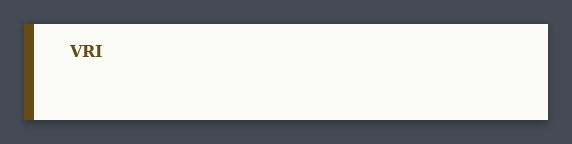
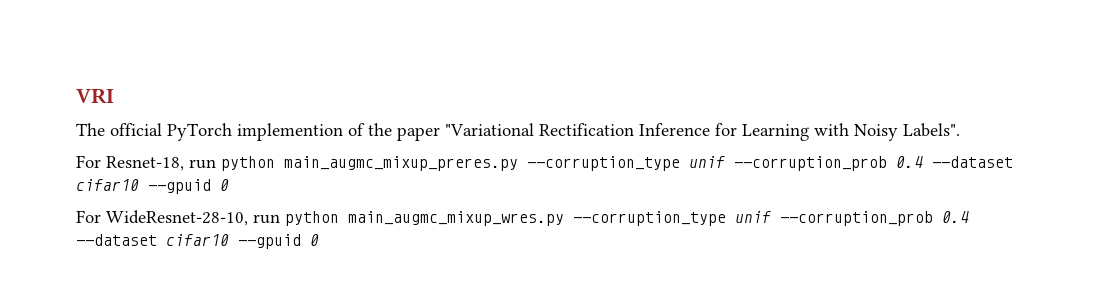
(102, 51) none -> [76,123,960,141] [76,155,1013,171] [76,179,229,194] [76,210,969,226] [76,234,319,249] // The official PyTorch implemention of the paper "Variational Rectification Inference for Learning with Noisy Labels". // For Resnet-18, run python main_augmc_mixup_preres.py --corruption_type unif --corruption_prob 0.4 --dataset cifar10 --gpuid 0 // For WideResnet-28-10, run python main_augmc_mixup_wres.py --corruption_type unif --corruption_prob 0.4 --dataset cifar10 --gpuid 0

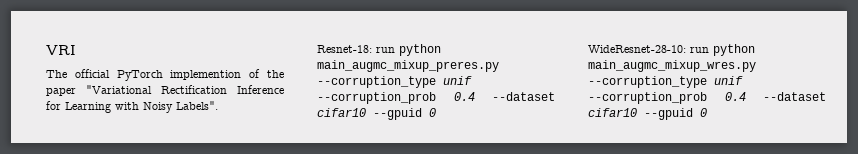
[76,155,184,171] For Resnet-18, -> [317,45,372,53] Resnet-18:
[76,210,248,226] For WideResnet-28-10, -> [588,45,686,53] WideResnet-28-10:

